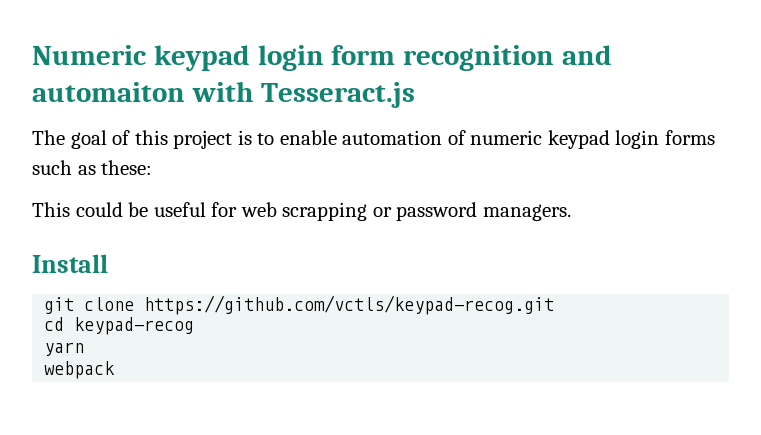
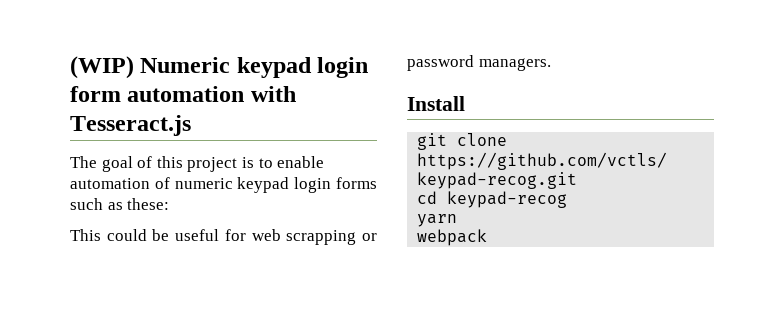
(32, 55) none -> [70,56,134,79] (WIP)
[403,45,613,71] [32,82,185,102] recognition and automaiton -> [127,86,245,102] automation

